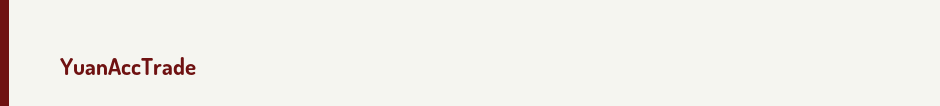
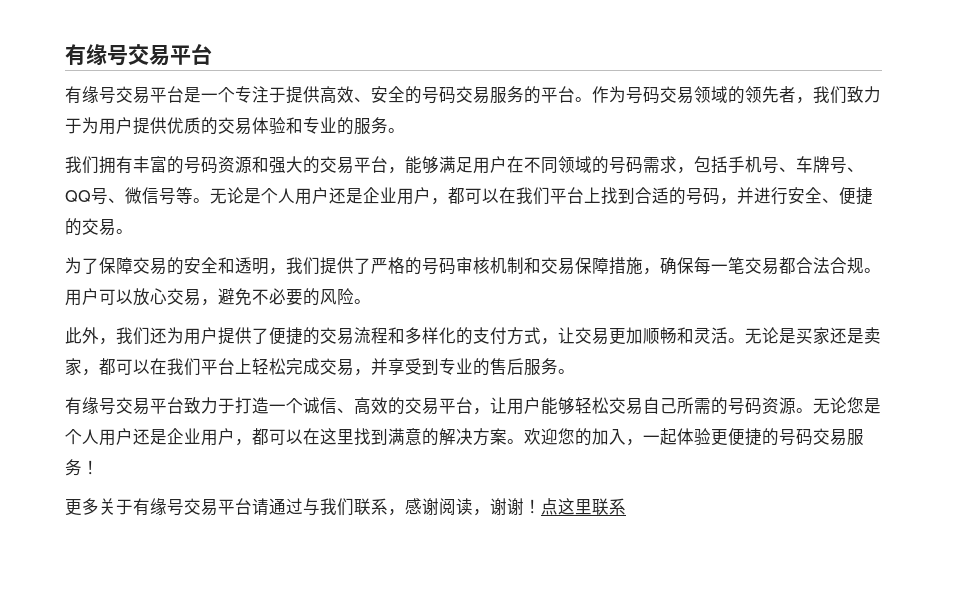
[60,57,196,75] YuanAccTrade -> [65,44,212,66] [65,86,881,104] [65,117,405,135] [65,156,864,174] [65,187,873,205] [65,218,133,236] [65,257,881,275] [65,288,371,306] [65,327,881,345] [65,358,575,376] [65,397,881,415] [65,428,864,446] [65,459,99,476] [65,498,626,516] 有缘号交易平台 // 有缘号交易平台是一个专注于提供高效、安全的号码交易服务的平台。作为号码交易领域的领先者，我们致力于为用户提供优质的交易体验和专业的服务。 // 我们拥有丰富的号码资源和强大的交易平台，能够满足用户在不同领域的号码需求，包括手机号、车牌号、QQ号、微信号等。无论是个人用户还是企业用户，都可以在我们平台上找到合适的号码，并进行安全、便捷的交易。 // 为了保障交易的安全和透明，我们提供了严格的号码审核机制和交易保障措施，确保每一笔交易都合法合规。用户可以放心交易，避免不必要的风险。 // 此外，我们还为用户提供了便捷的交易流程和多样化的支付方式，让交易更加顺畅和灵活。无论是买家还是卖家，都可以在我们平台上轻松完成交易，并享受到专业的售后服务。 // 有缘号交易平台致力于打造一个诚信、高效的交易平台，让用户能够轻松交易自己所需的号码资源。无论您是个人用户还是企业用户，都可以在这里找到满意的解决方案。欢迎您的加入，一起体验更便捷的号码交易服务！ // 更多关于有缘号交易平台请通过与我们联系，感谢阅读，谢谢！点这里联系

